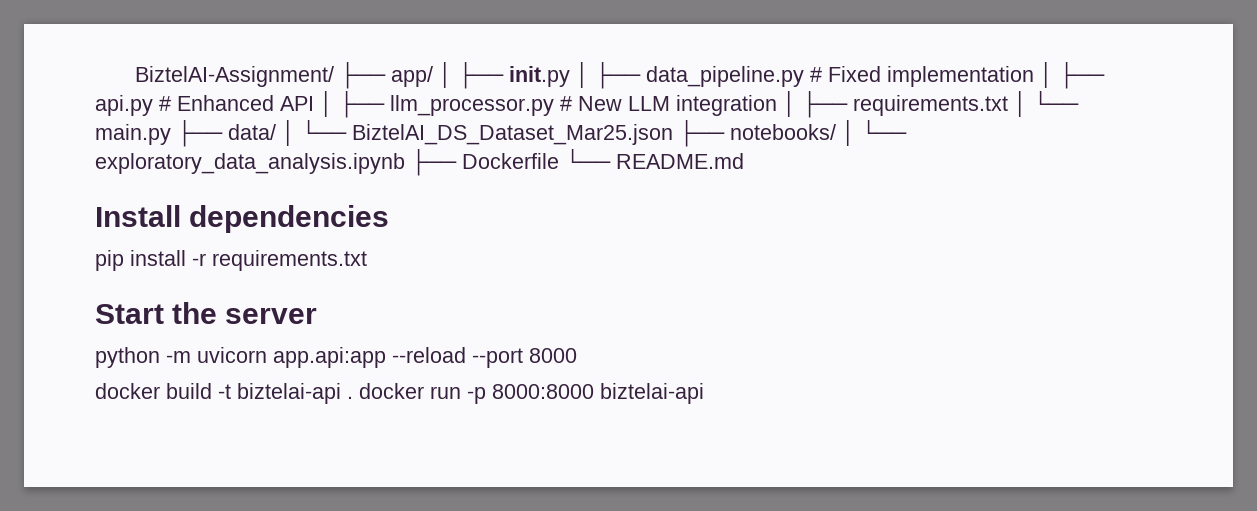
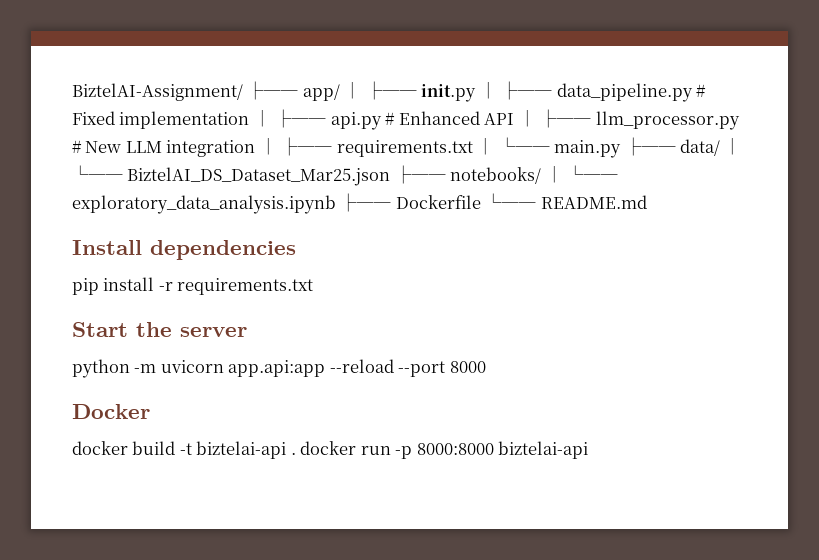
(577, 355) none -> [72,404,150,419] // Docker

